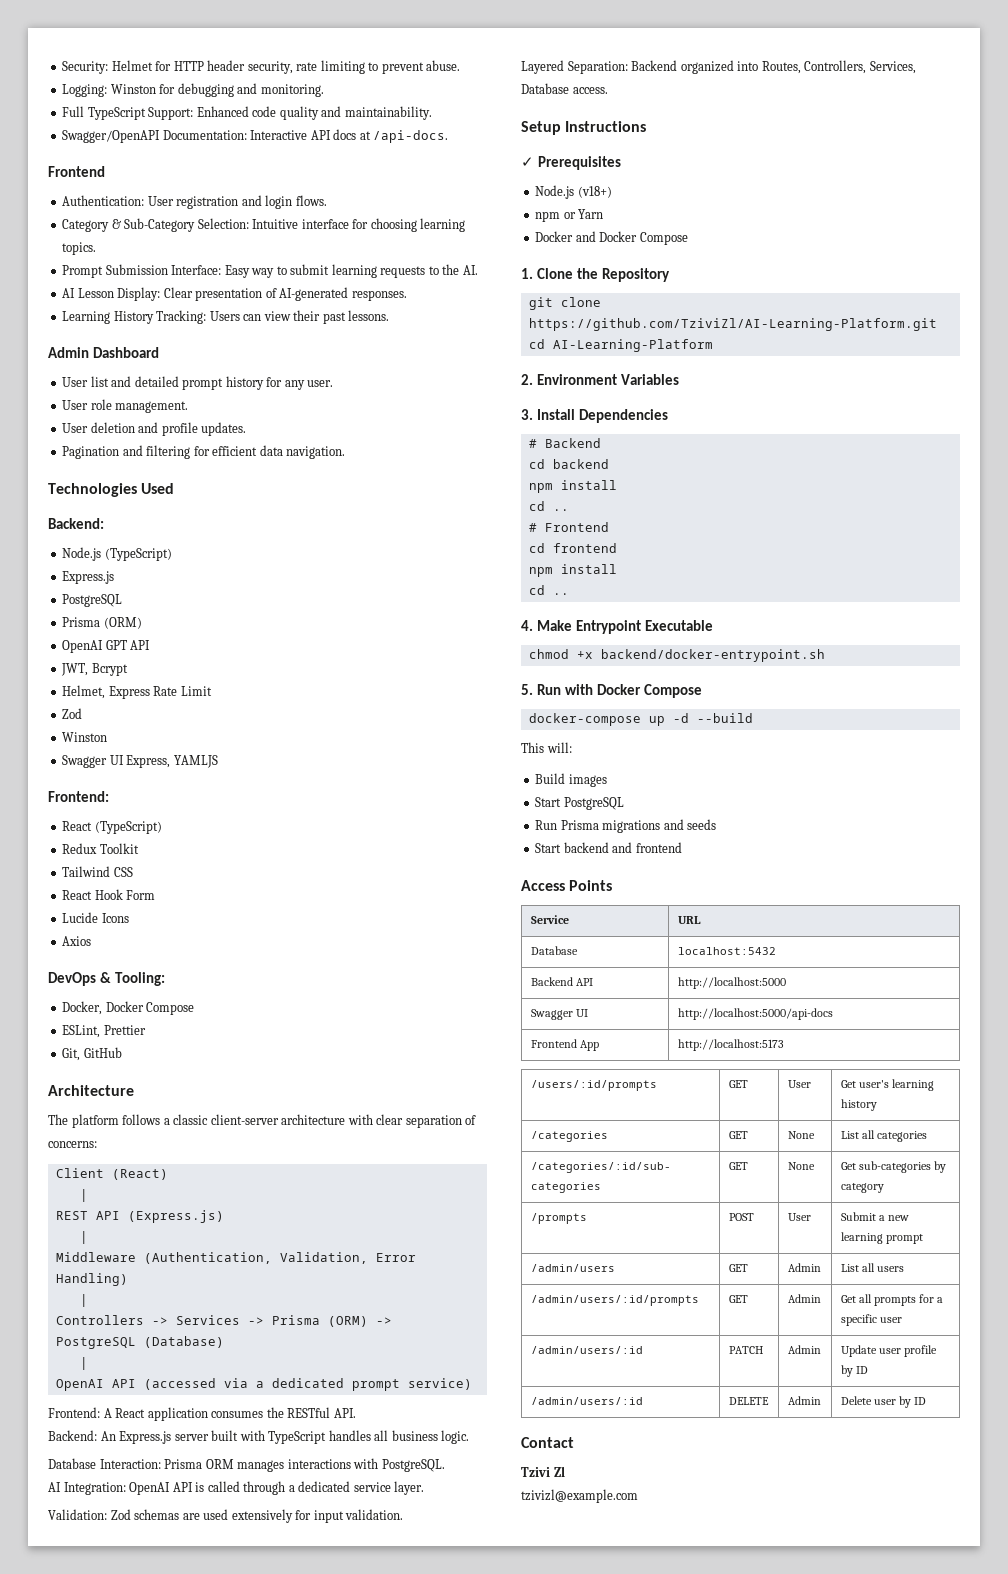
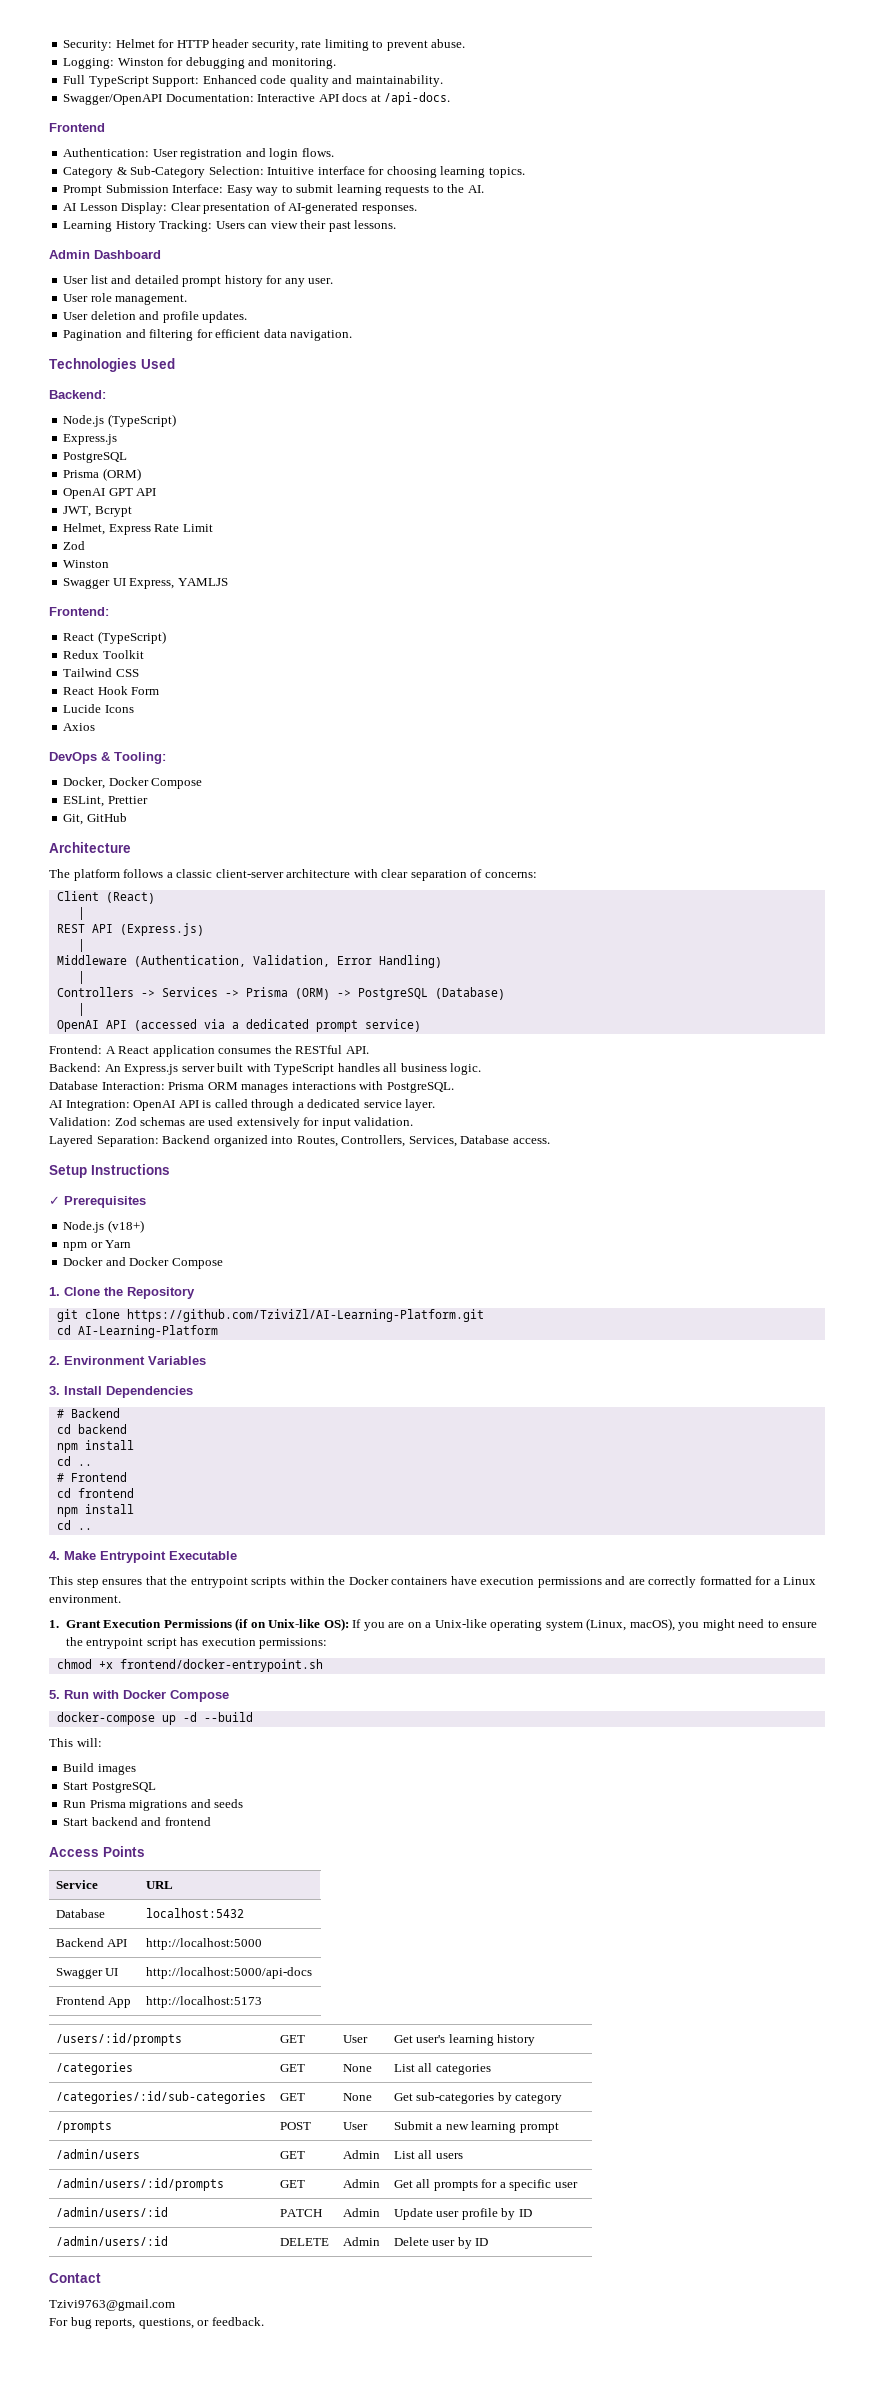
(713, 625) none -> [49,1576,817,1588] [49,1595,121,1603] [49,1618,818,1631] [65,1637,328,1649] // This step ensures that the entrypoint scripts within the Docker containers have execution permissions and are correctly formatted for a Linux environment. // 1. Grant Execution Permissions (if on Unix-like OS): If you are on a Unix-like operating system (Linux, macOS), you might need to ensure the entrypoint script has execution permissions:
[600,649,825,662] backend/docker-entrypoint.sh -> [119,1659,323,1672] frontend/docker-entrypoint.sh
[521,1466,565,1477] [521,1489,638,1503] Tzivi Zl // tzivizl@example.com -> [49,2299,175,2311] [49,2317,264,2329] Tzivi9763@gmail.com // For bug reports, questions, or feedback.

